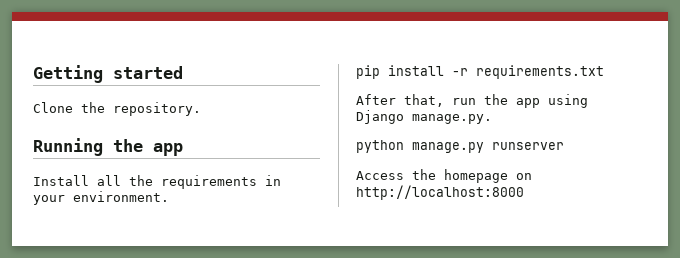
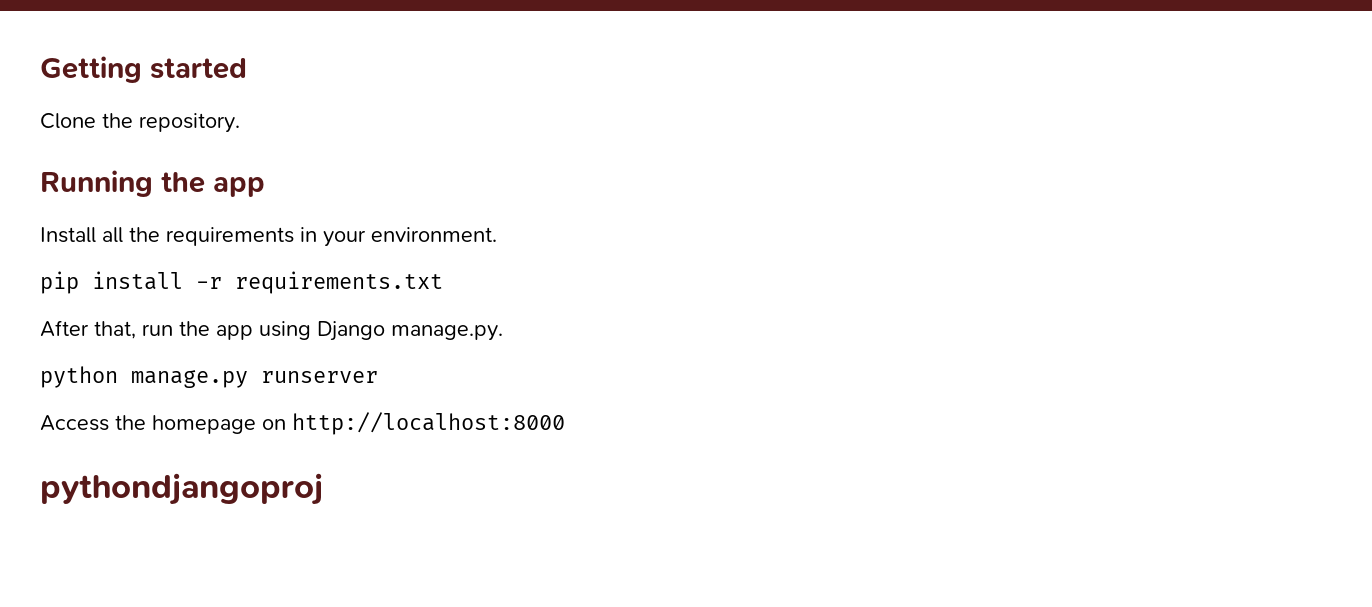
(524, 192) none -> [40,473,323,505] // pythondjangoproj

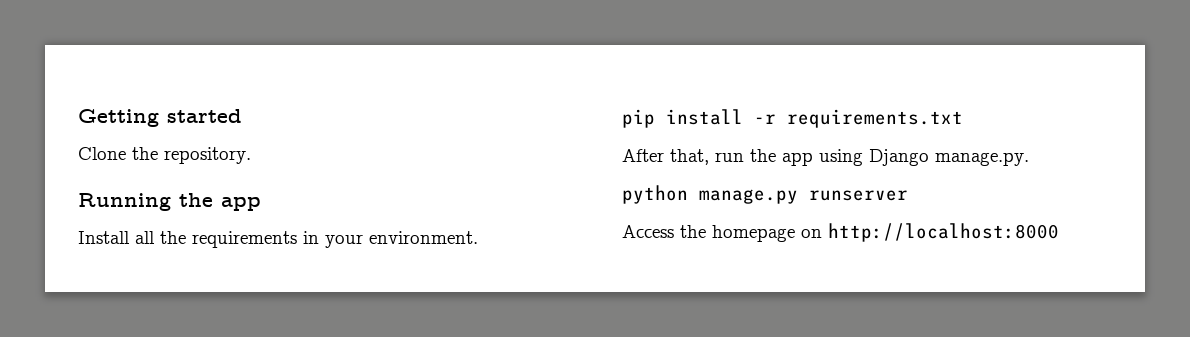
[40,473,323,505] // pythondjangoproj -> (1059, 232) none

